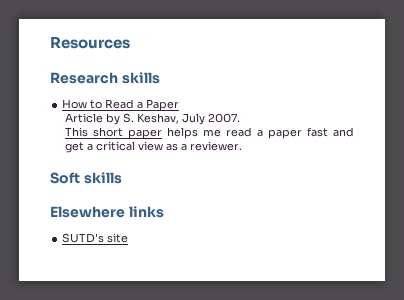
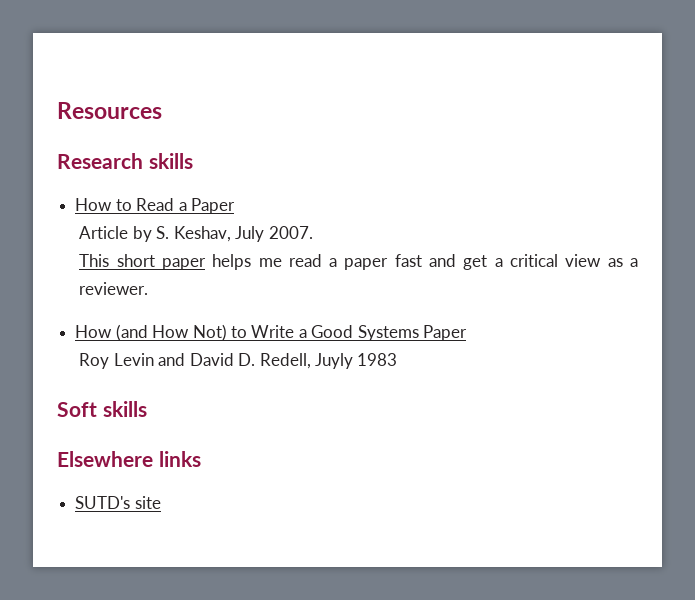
(243, 146) none -> [75,324,468,341] [79,353,398,369] // How (and How Not) to Write a Good Systems Paper // Roy Levin and David D. Redell, Juyly 1983

